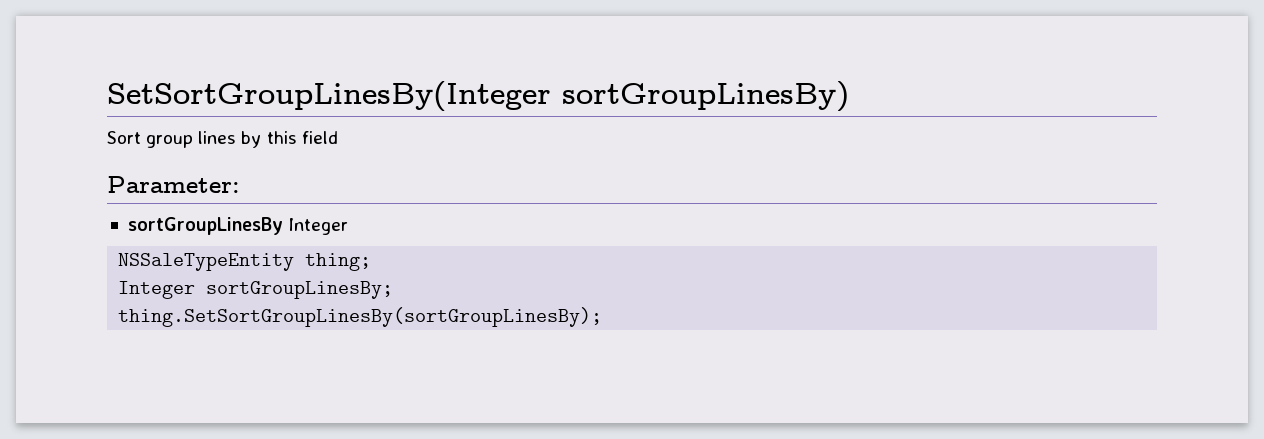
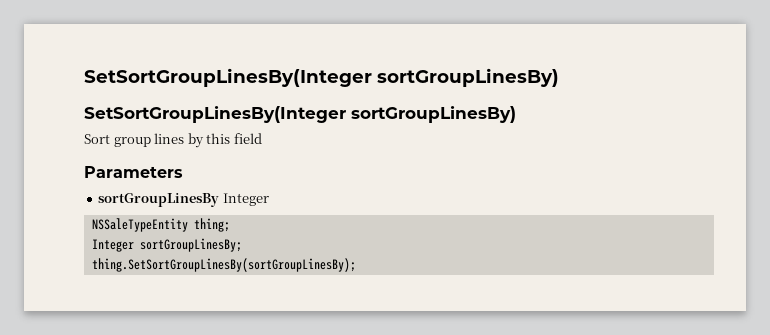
[107,81,849,112] SetSortGroupLinesBy(Integer sortGroupLinesBy) -> [84,68,559,87] [84,106,516,123] SetSortGroupLinesBy(Integer sortGroupLinesBy) // SetSortGroupLinesBy(Integer sortGroupLinesBy)
[107,176,240,193] Parameter: -> [84,166,183,178] Parameters

